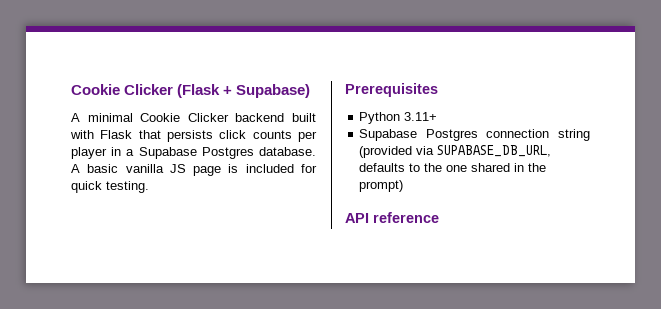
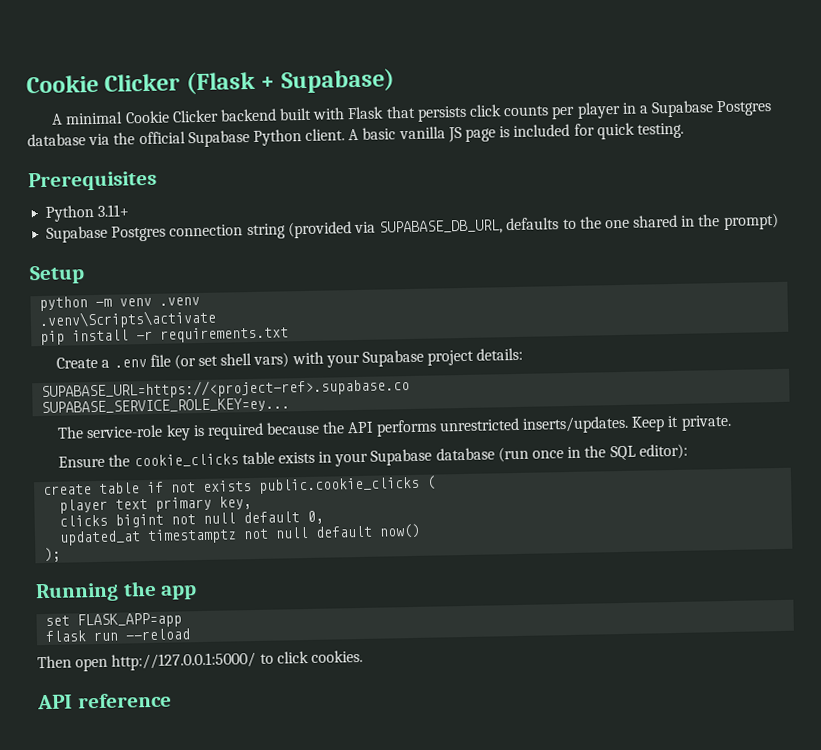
[259,147,316,156] database. -> [27,128,346,148] database via the official Supabase Python client.
(404, 186) none -> [29,265,85,285] [39,296,201,312] [39,309,218,330] [40,326,290,346] [56,347,524,370] [41,377,411,401] [41,397,291,416] [57,414,732,441] [58,443,688,468] [43,475,437,496] [59,496,253,514] [59,510,325,528] [59,523,422,546] [44,547,62,562] [35,580,198,603] [45,612,183,629] [45,628,191,642] [37,649,363,672] // Setup // python -m venv .venv // .venv\Scripts\activate // pip install -r requirements.txt // Create a .env file (or set shell vars) with your Supabase project details: // SUPABASE_URL=https://<project-ref>.supabase.co // SUPABASE_SERVICE_ROLE_KEY=ey... // The service-role key is required because the API performs unrestricted inserts/updates. Keep it private. // Ensure the cookie_clicks table exists in your Supabase database (run once in the SQL editor): // create table if not exists public.cookie_clicks ( // player text primary key, // clicks bigint not null default 0, // updated_at timestamptz not null default now() // ); // Running the app // set FLASK_APP=app // flask run --reload // Then open http://127.0.0.1:5000/ to click cookies.

